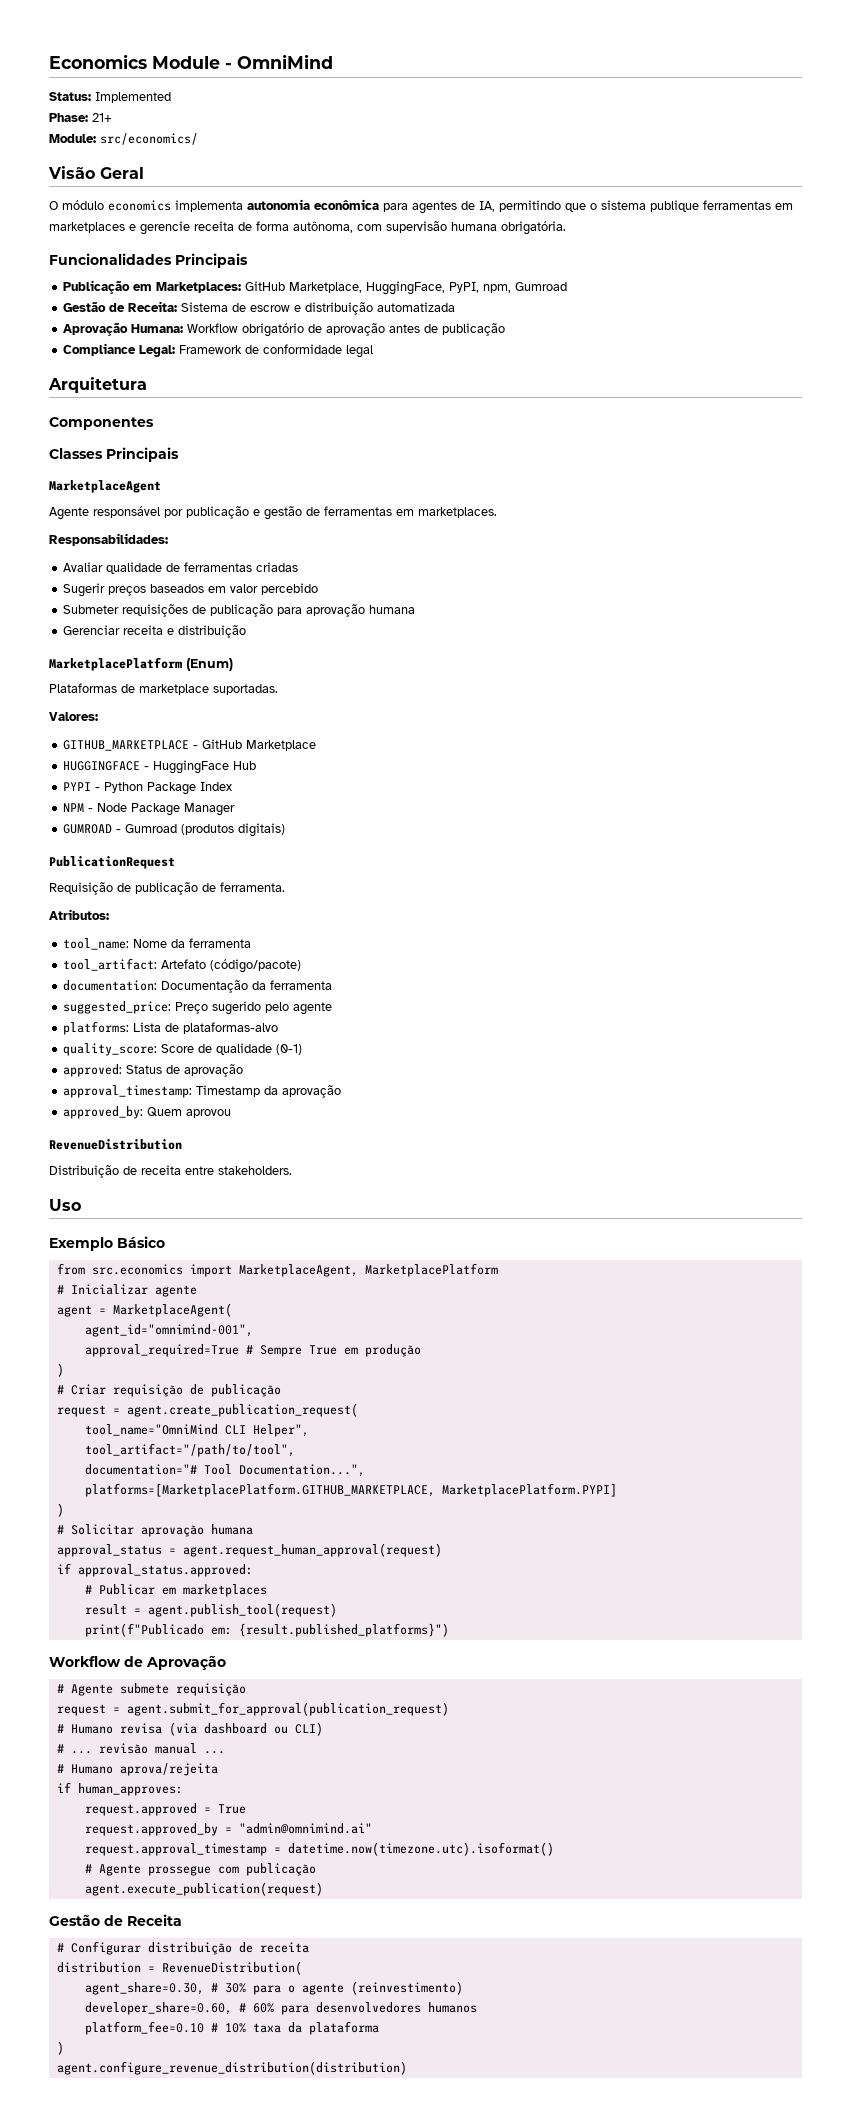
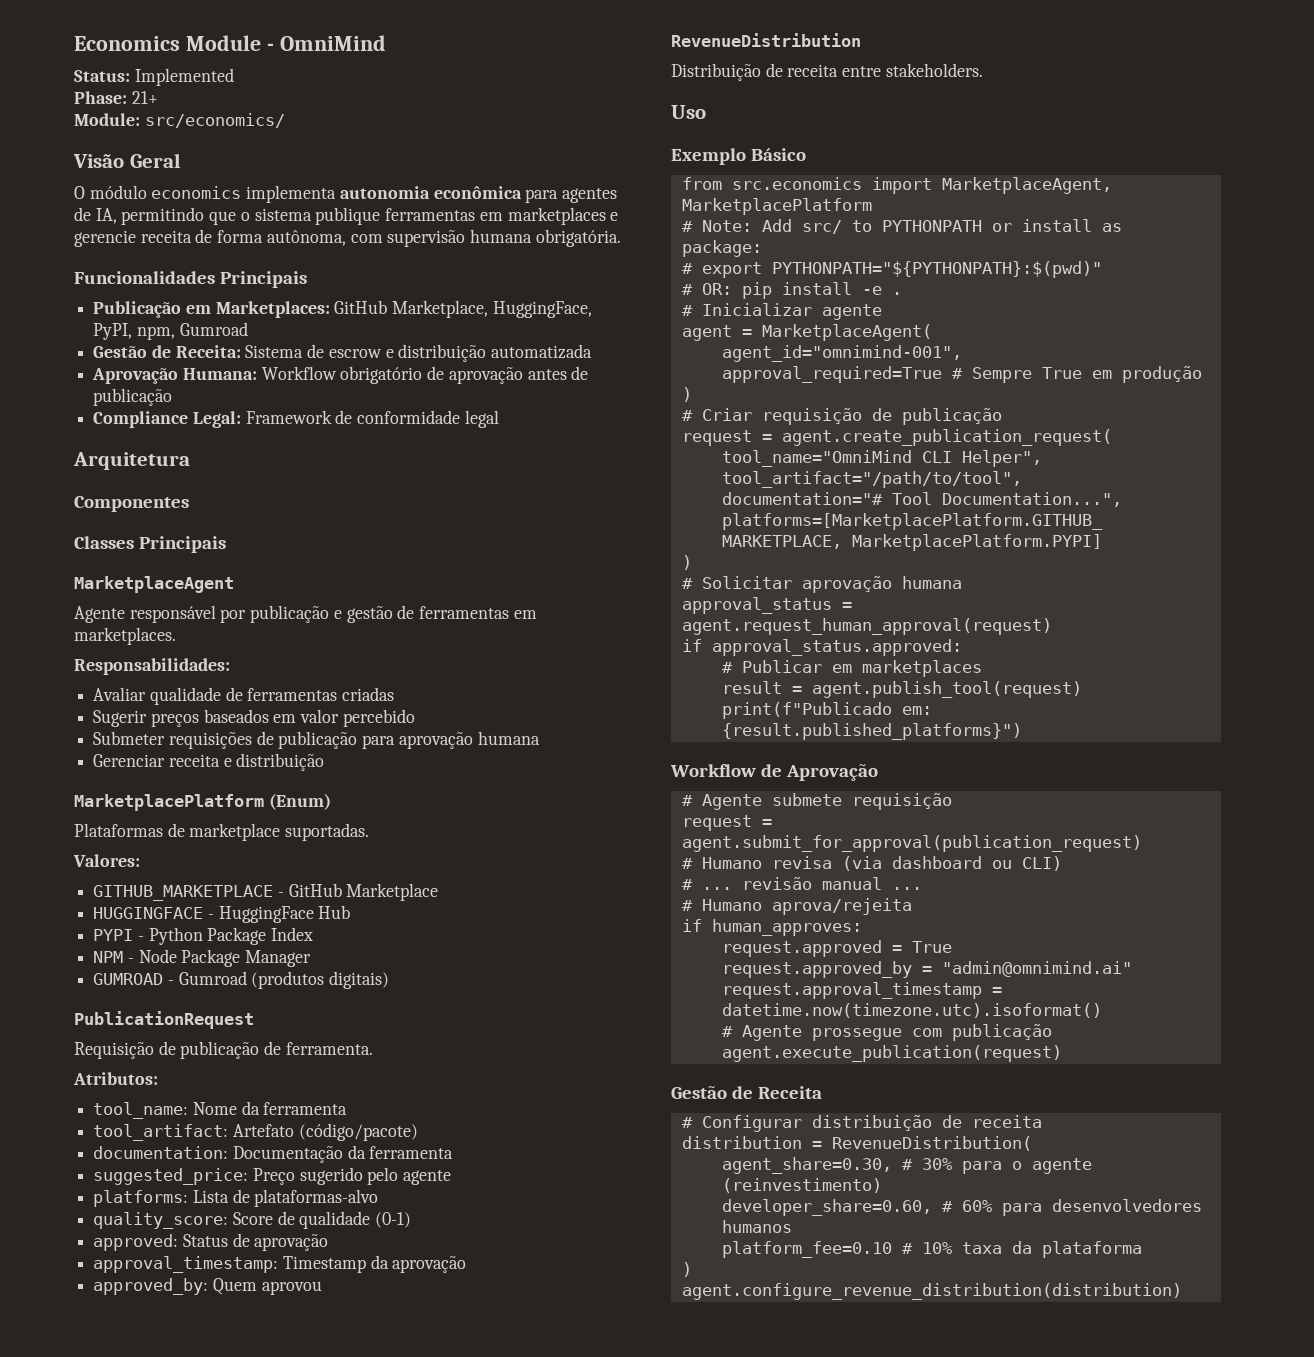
(498, 1270) none -> [681,219,1122,234] [681,240,762,257] [681,261,1102,278] [681,282,902,299] // # Note: Add src/ to PYTHONPATH or install as package: // # export PYTHONPATH="${PYTHONPATH}:$(pwd)" // # OR: pip install -e .

